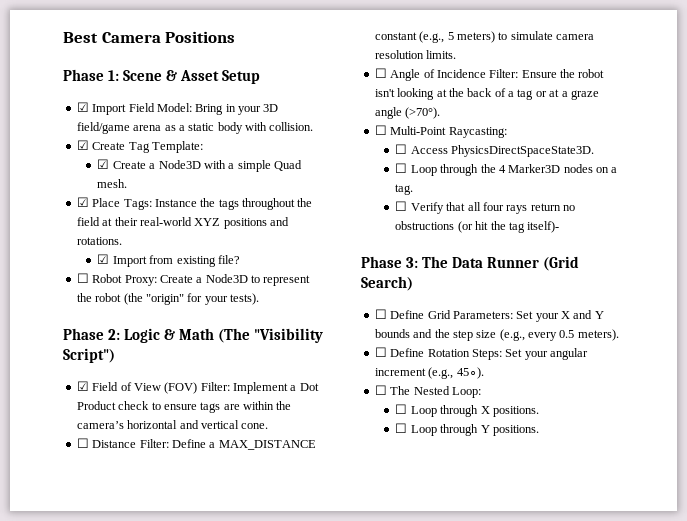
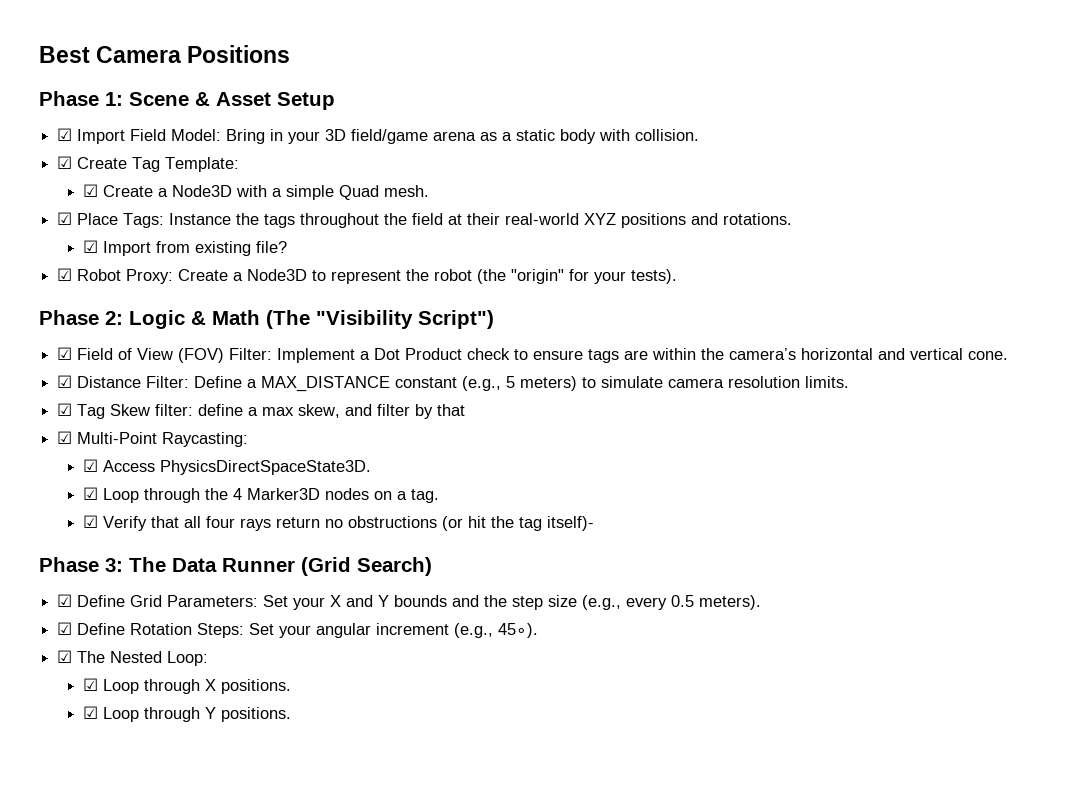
[76,273,89,283] ☐ -> [57,268,73,281] ☑
[76,438,89,448] ☐ -> [57,375,73,388] ☑
[374,68,605,81] [374,88,599,100] [374,107,441,119] [374,125,387,135] ☐ Angle of Incidence Filter: Ensure the robot isn't looking at the back of a tag or at a graze angle (>70°). // ☐ -> [57,403,466,419] [57,431,73,444] ☑ Tag Skew filter: define a max skew, and filter by that // ☑
[395,144,408,154] ☐ -> [82,459,98,472] ☑
[395,163,408,173] ☐ -> [82,487,98,500] ☑
[395,201,408,211] ☐ -> [82,515,98,528] ☑
[374,309,387,319] ☐ -> [57,594,73,607] ☑
[374,347,387,357] ☐ -> [57,622,73,635] ☑
[374,385,387,395] ☐ -> [57,650,73,663] ☑
[395,404,408,414] ☐ -> [82,678,98,691] ☑
[395,423,408,433] ☐ -> [82,706,98,719] ☑

